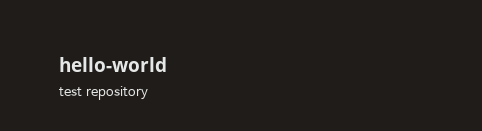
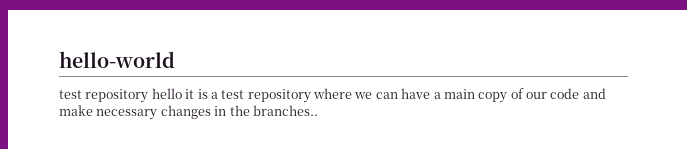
(148, 93) none -> [151,88,606,103] [59,105,318,120] hello it is a test repository where we can have a main copy of our code and make necessary changes in the branches..

